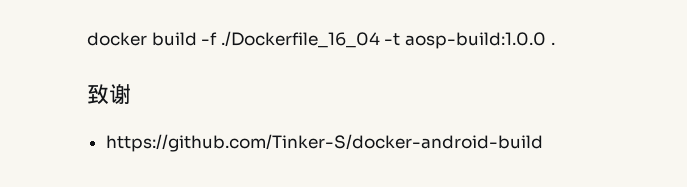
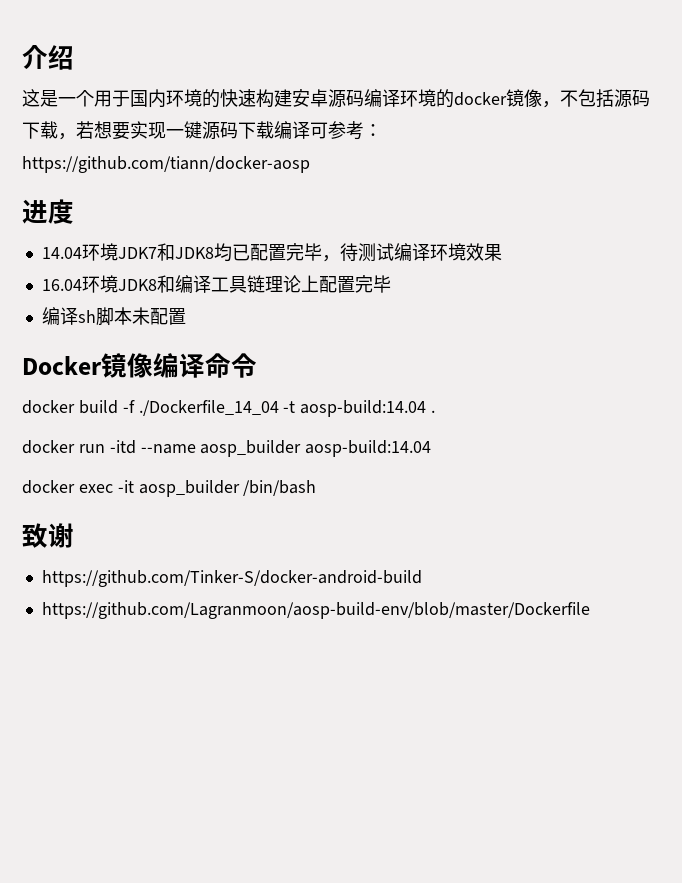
[87,31,555,49] docker build -f ./Dockerfile_16_04 -t aosp-build:1.0.0 . -> [22,45,74,70] [22,89,650,108] [22,121,382,140] [22,156,310,173] [22,199,74,224] [41,243,502,262] [41,275,391,293] [41,307,186,326] [22,353,257,378] [22,400,436,417] [22,440,432,457] [22,480,317,497] 介绍 // 这是一个用于国内环境的快速构建安卓源码编译环境的docker镜像，不包括源码下载，若想要实现一键源码下载编译可参考：https://github.com/tiann/docker-aosp // 进度 // 14.04环境JDK7和JDK8均已配置完毕，待测试编译环境效果 // 16.04环境JDK8和编译工具链理论上配置完毕 // 编译sh脚本未配置 // Docker镜像编译命令 // docker build -f ./Dockerfile_14_04 -t aosp-build:14.04 . // docker run -itd --name aosp_builder aosp-build:14.04 // docker exec -it aosp_builder /bin/bash
(543, 143) none -> [41,602,590,619] // https://github.com/Lagranmoon/aosp-build-env/blob/master/Dockerfile

